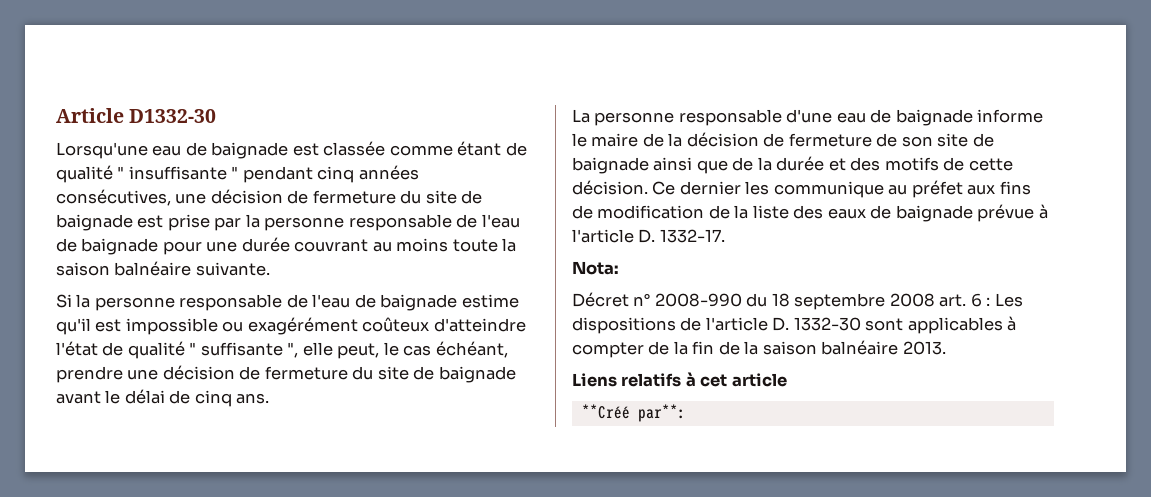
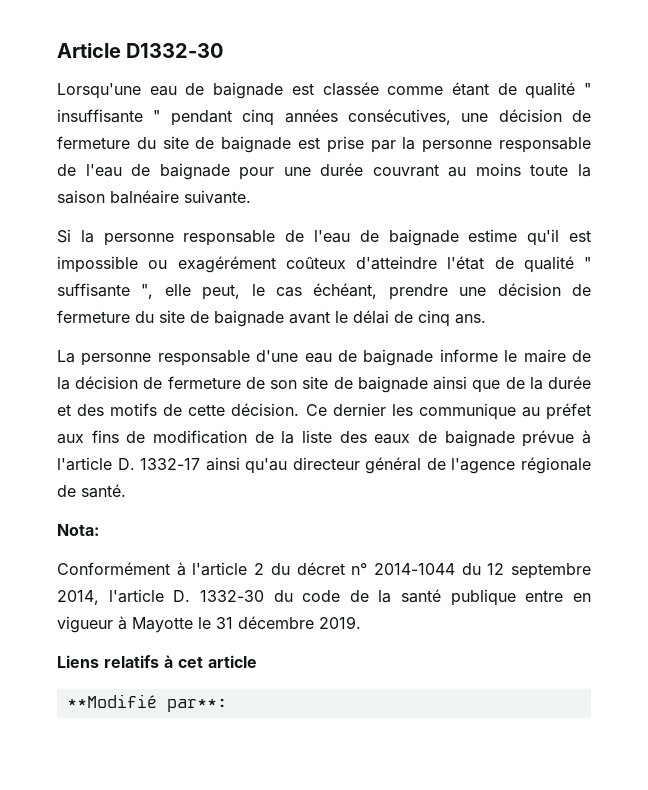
[659,229,725,243] [572,261,619,275] [572,292,1023,310] [572,316,1017,334] [572,340,946,358] 1332-17. // Nota: // Décret n° 2008-990 du 18 septembre 2008 art. 6 : Les dispositions de l'article D. 1332-30 sont applicables à compter de la fin de la saison balnéaire 2013. -> [140,457,591,474] [57,484,126,498] [57,524,99,536] [57,562,591,579] [57,589,591,606] [57,616,361,633] 1332-17 ainsi qu'au directeur général de l'agence régionale de santé. // Nota: // Conformément à l'article 2 du décret n° 2014-1044 du 12 septembre 2014, l'article D. 1332-30 du code de la santé publique entre en vigueur à Mayotte le 31 décembre 2019.
[581,404,630,419] **Créé -> [66,694,157,708] **Modifié

